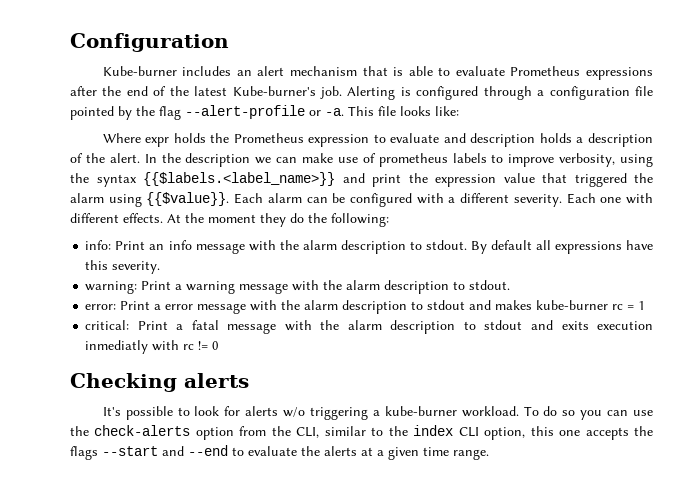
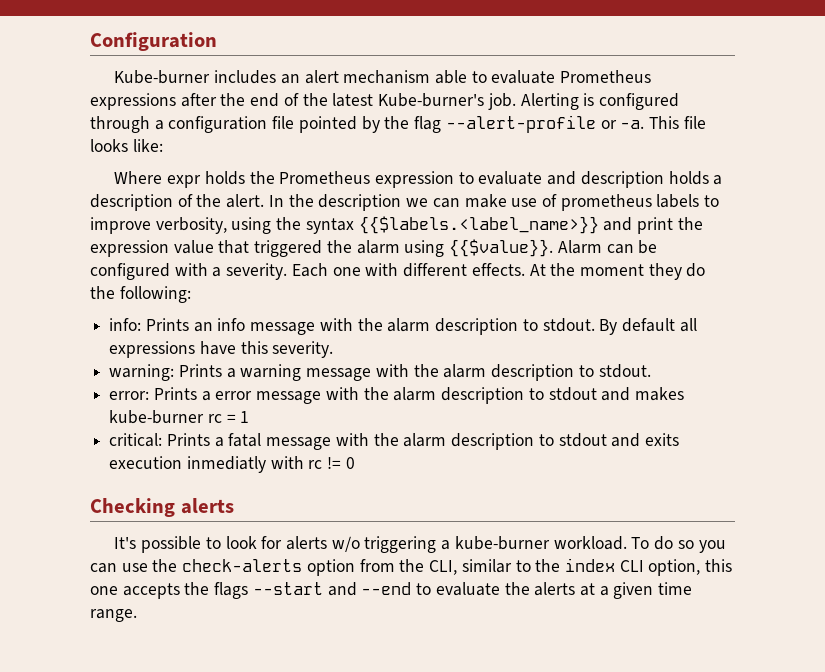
[362,66,404,76] that is -> (431, 77) none
[234,193,302,204] Each alarm -> [557,240,602,254] Alarm
[460,193,510,203] different -> (222, 272) none
[115,241,146,250] Print -> [145,318,189,331] Prints
[141,281,172,290] Print -> [178,364,222,377] Prints
[120,301,151,310] Print -> [153,387,197,400] Prints
[137,321,168,330] Print -> [166,433,210,446] Prints

